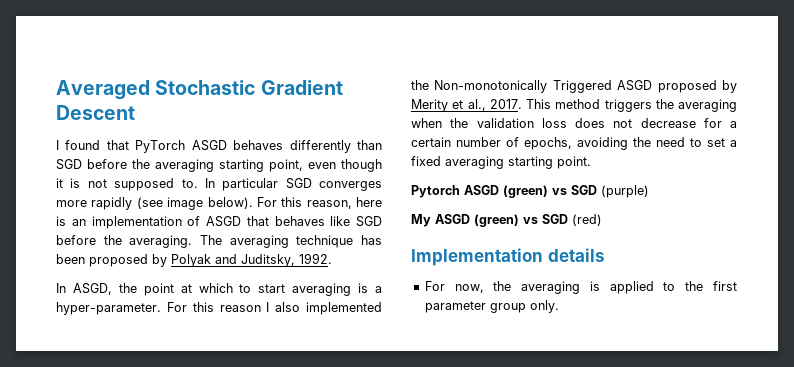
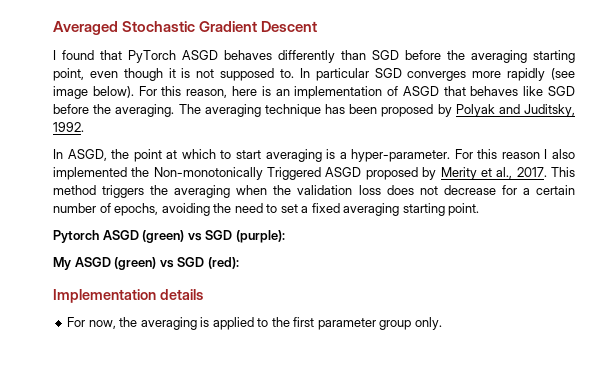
[601,185,649,198] (purple) -> [235,230,285,243] (purple):
[572,214,602,226] (red) -> [207,257,239,269] (red):

